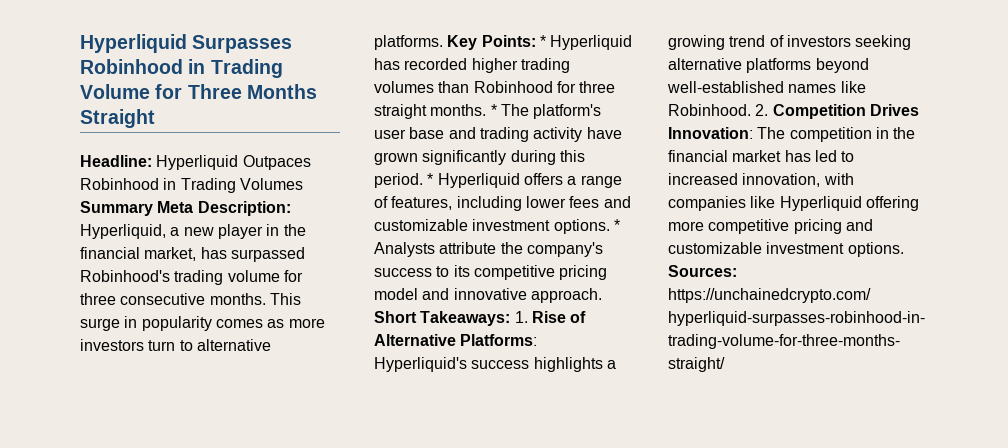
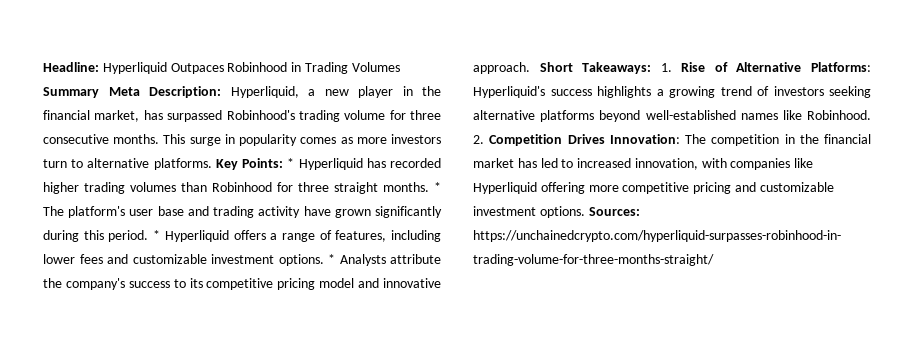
[80,34,293,53] [80,59,283,78] [80,84,317,99] [80,109,155,128] Hyperliquid Surpasses Robinhood in Trading Volume for Three Months Straight // -> (43, 67) none

